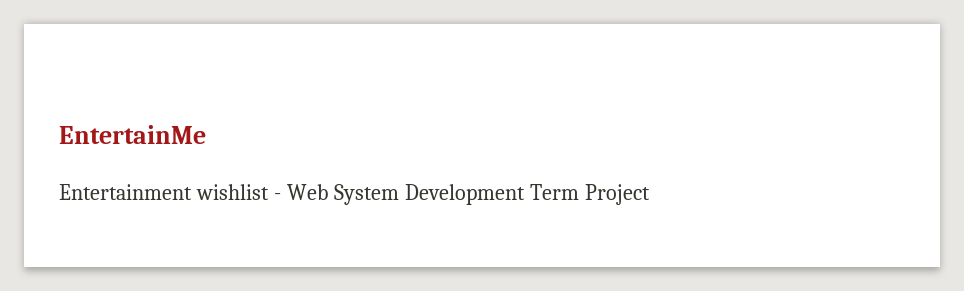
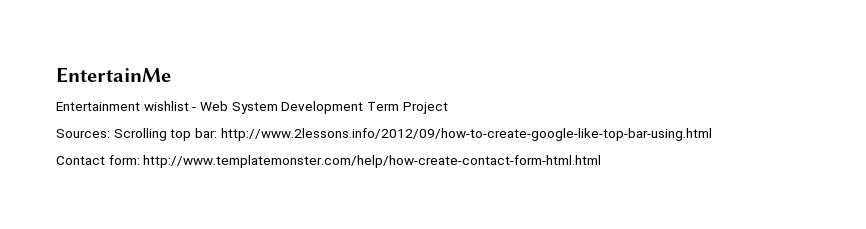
(650, 194) none -> [56,128,712,141] [56,155,602,168] // Sources: Scrolling top bar: http://www.2lessons.info/2012/09/how-to-create-google-like-top-bar-using.html // Contact form: http://www.templatemonster.com/help/how-create-contact-form-html.html

